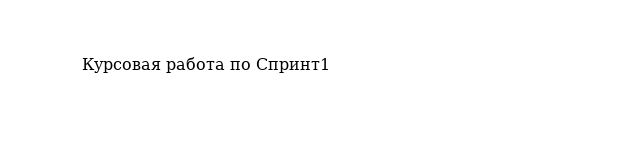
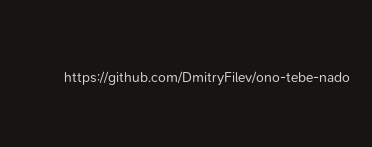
[82,57,330,73] Курсовая работа по Спринт1 -> [64,71,350,86] https://github.com/DmitryFilev/ono-tebe-nado

